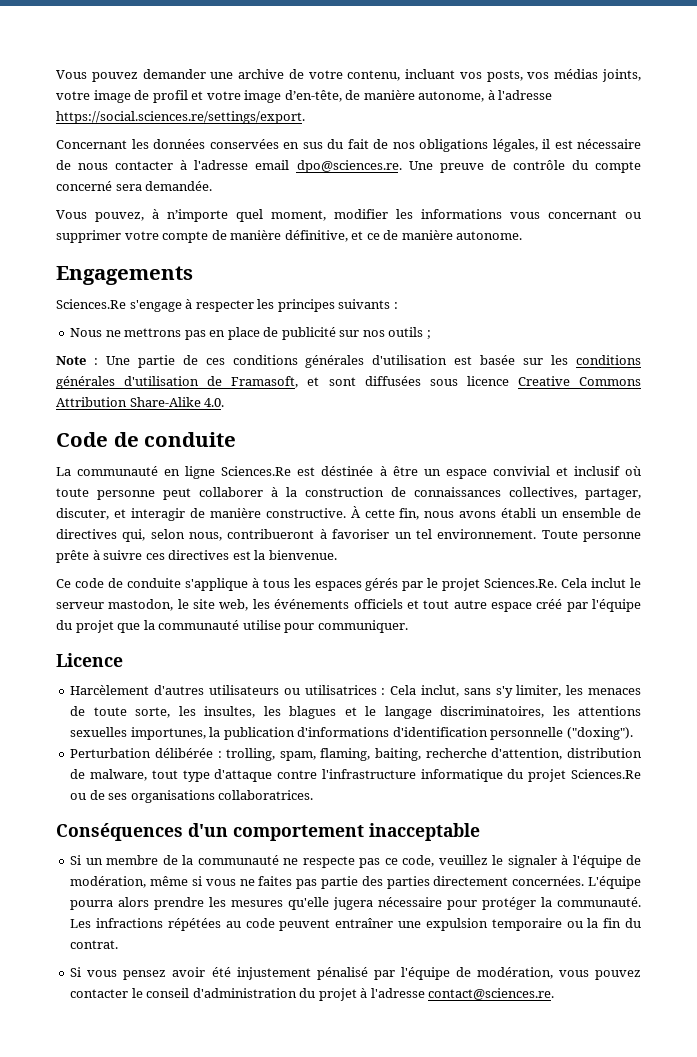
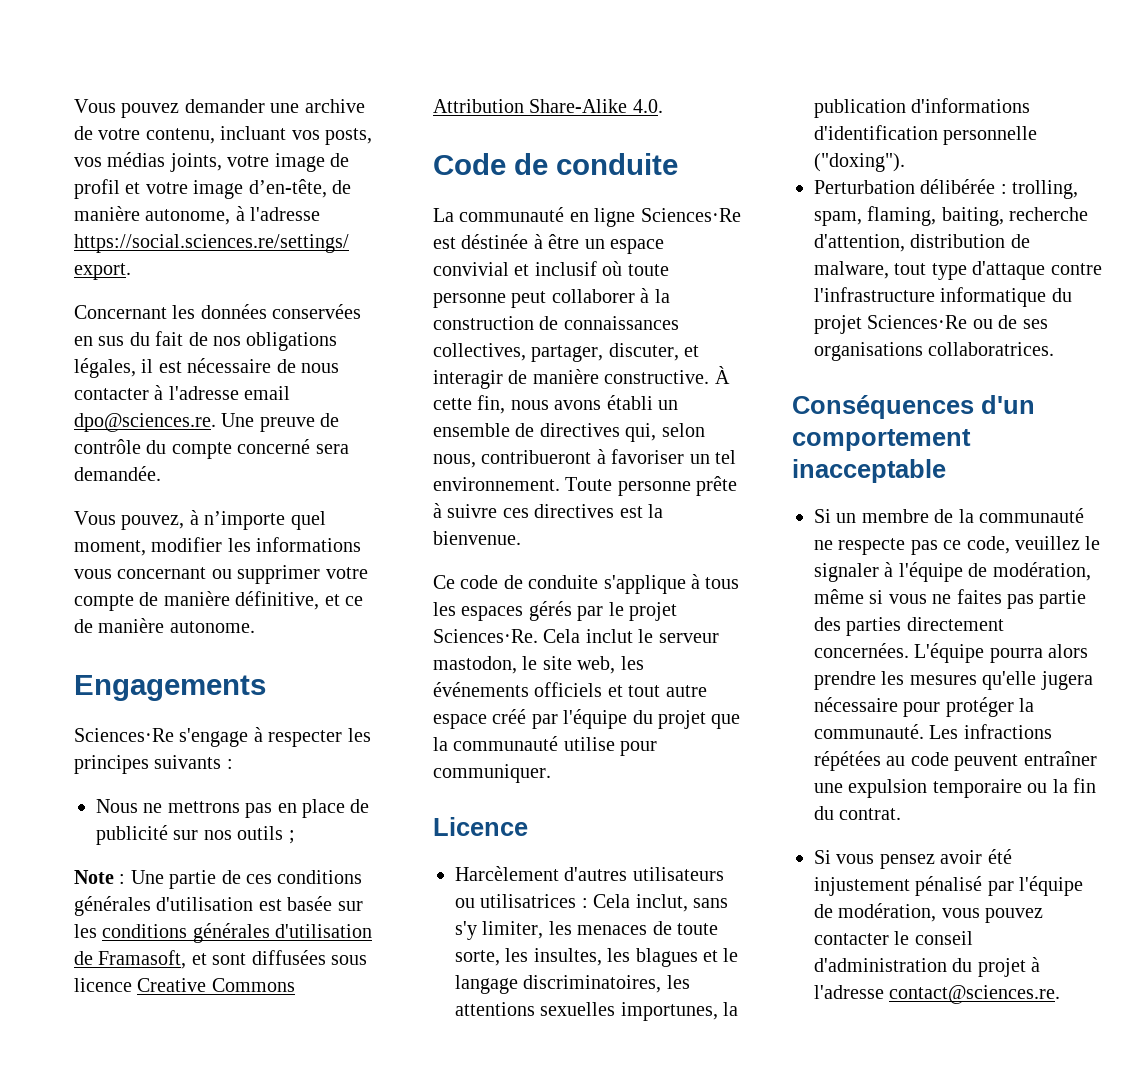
[56,299,126,309] Sciences.Re -> [74,728,174,742] Sciences·Re
[221,466,292,476] Sciences.Re -> [640,208,741,222] Sciences·Re
[484,578,558,588] Sciences.Re. -> [433,629,538,643] Sciences·Re.
[570,769,641,779] Sciences.Re -> [867,315,968,329] Sciences·Re

